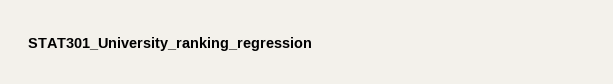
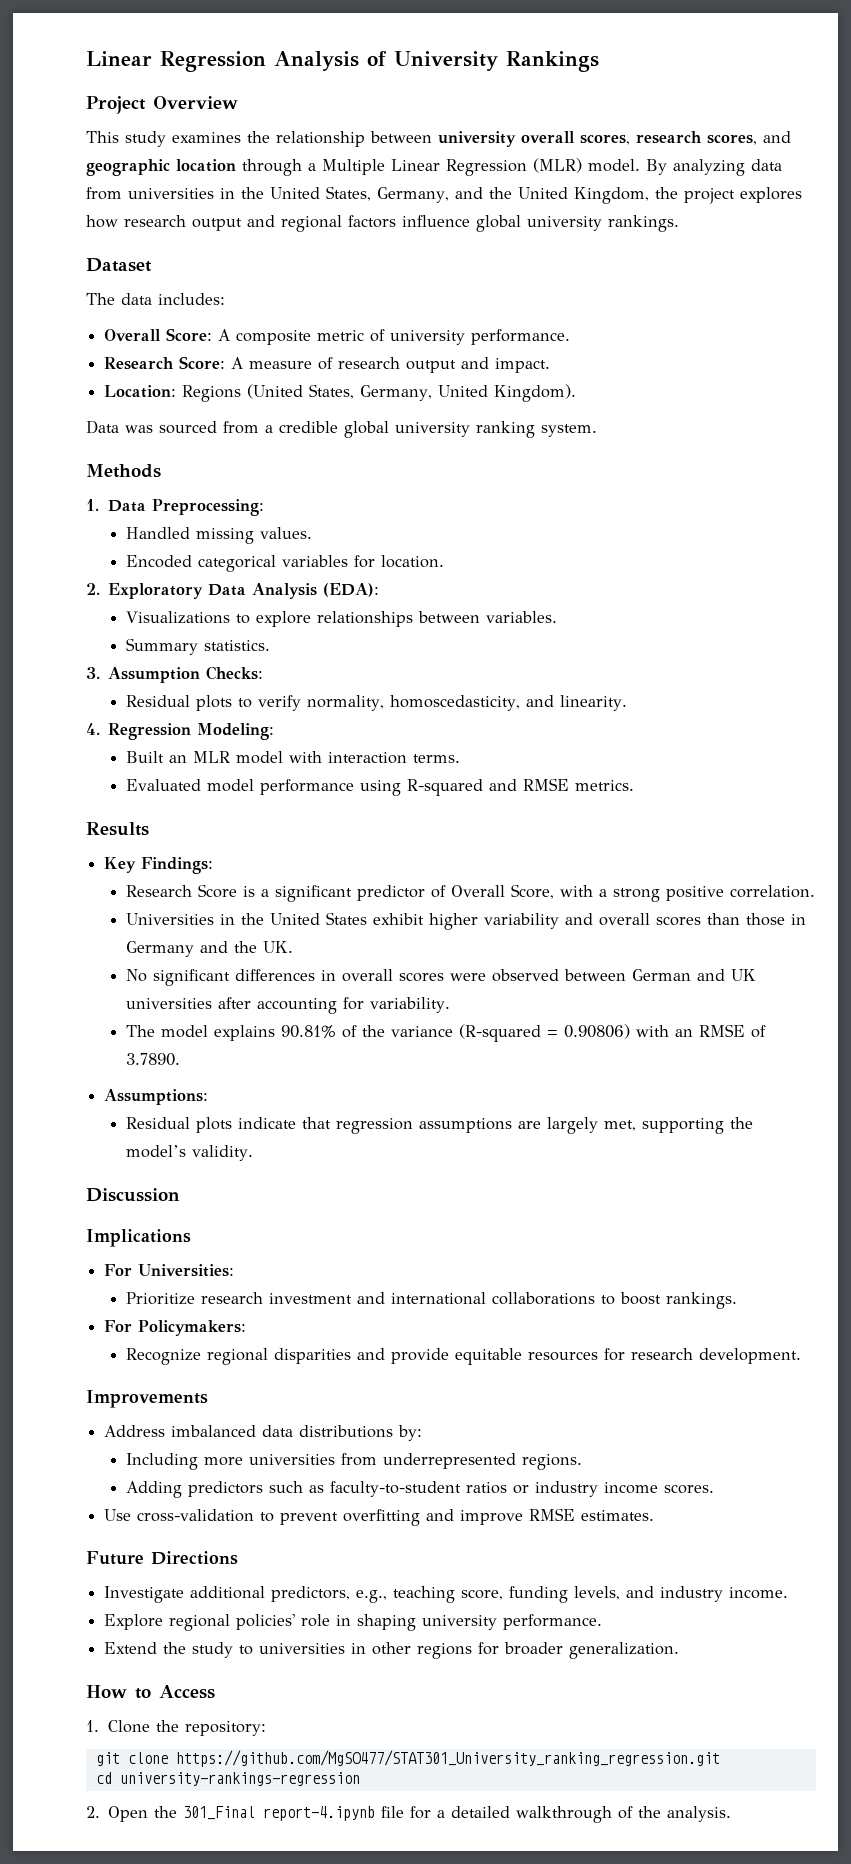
[28,37,312,51] STAT301_University_ranking_regression -> [86,51,599,72] [86,96,238,114] [86,131,791,147] [86,158,782,176] [86,186,802,204] [86,215,679,232] [86,258,152,272] [86,293,225,305] [104,328,571,345] [104,356,551,373] [104,384,577,402] [86,420,597,438] [86,464,161,478] [86,499,264,516] [126,527,313,544] [126,555,445,572] [86,583,380,599] [126,611,558,627] [126,638,271,655] [86,666,264,683] [126,695,628,711] [86,723,275,740] [126,751,461,764] [126,778,635,796] [86,822,149,836] [104,857,214,874] [126,884,816,902] [126,912,807,930] [126,941,294,957] [126,969,757,986] [126,997,451,1014] [126,1024,767,1042] [126,1053,181,1066] [104,1089,209,1105] [126,1117,754,1134] [126,1145,254,1161] [86,1188,180,1202] [86,1229,191,1247] [104,1264,235,1277] [126,1292,738,1309] [104,1320,247,1336] [126,1348,802,1365] [86,1390,208,1408] [104,1425,423,1441] [126,1453,583,1470] [126,1481,715,1498] [104,1508,655,1526] [86,1551,238,1565] [104,1586,789,1603] [104,1614,603,1631] [104,1642,680,1659] [86,1685,215,1699] [86,1720,266,1736] [95,1750,720,1767] [95,1772,360,1786] [86,1806,732,1823] Linear Regression Analysis of University Rankings // Project Overview // This study examines the relationship between university overall scores, research scores, and geographic location through a Multiple Linear Regression (MLR) model. By analyzing data from universities in the United States, Germany, and the United Kingdom, the project explores how research output and regional factors influence global university rankings. // Dataset // The data includes: // Overall Score: A composite metric of university performance. // Research Score: A measure of research output and impact. // Location: Regions (United States, Germany, United Kingdom). // Data was sourced from a credible global university ranking system. // Methods // 1. Data Preprocessing: // Handled missing values. // Encoded categorical variables for location. // 2. Exploratory Data Analysis (EDA): // Visualizations to explore relationships between variables. // Summary statistics. // 3. Assumption Checks: // Residual plots to verify normality, homoscedasticity, and linearity. // 4. Regression Modeling: // Built an MLR model with interaction terms. // Evaluated model performance using R-squared and RMSE metrics. // Results // Key Findings: // Research Score is a significant predictor of Overall Score, with a strong positive correlation. // Universities in the United States exhibit higher variability and overall scores than those in Germany and the UK. // No significant differences in overall scores were observed between German and UK universities after accounting for variability. // The model explains 90.81% of the variance (R-squared = 0.90806) with an RMSE of 3.7890. // Assumptions: // Residual plots indicate that regression assumptions are largely met, supporting the model’s validity. // Discussion // Implications // For Universities: // Prioritize research investment and international collaborations to boost rankings. // For Policymakers: // Recognize regional disparities and provide equitable resources for research development. // Improvements // Address imbalanced data distributions by: // Including more universities from underrepresented regions. // Adding predictors such as faculty-to-student ratios or industry income scores. // Use cross-validation to prevent overfitting and improve RMSE estimates. // Future Directions // Investigate additional predictors, e.g., teaching score, funding levels, and industry income. // Explore regional policies' role in shaping university performance. // Extend the study to universities in other regions for broader generalization. // How to Access // 1. Clone the repository: // git clone https://github.com/MgSO477/STAT301_University_ranking_regression.git // cd university-rankings-regression // 2. Open the 301_Final report-4.ipynb file for a detailed walkthrough of the analysis.

